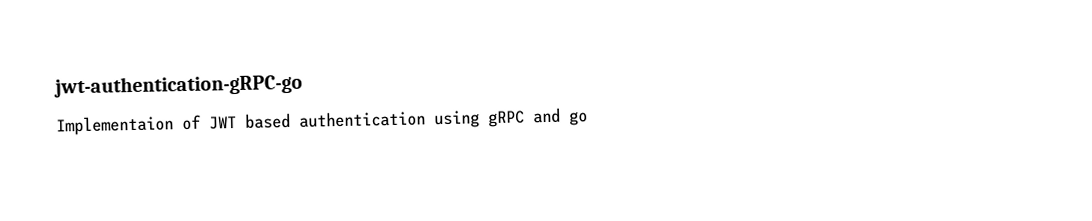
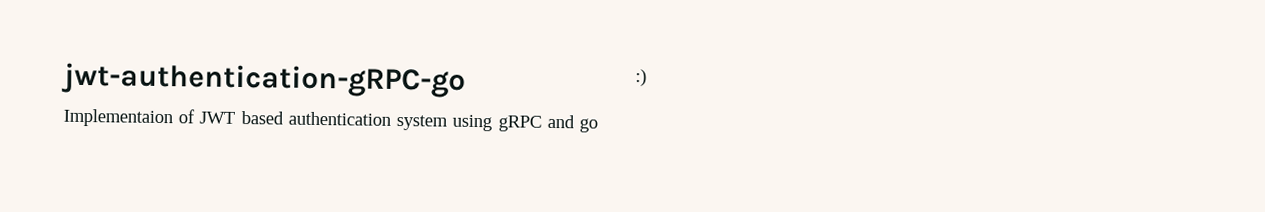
(426, 119) none -> [396,114,449,131] system
(588, 118) none -> [635,69,647,87] :)

